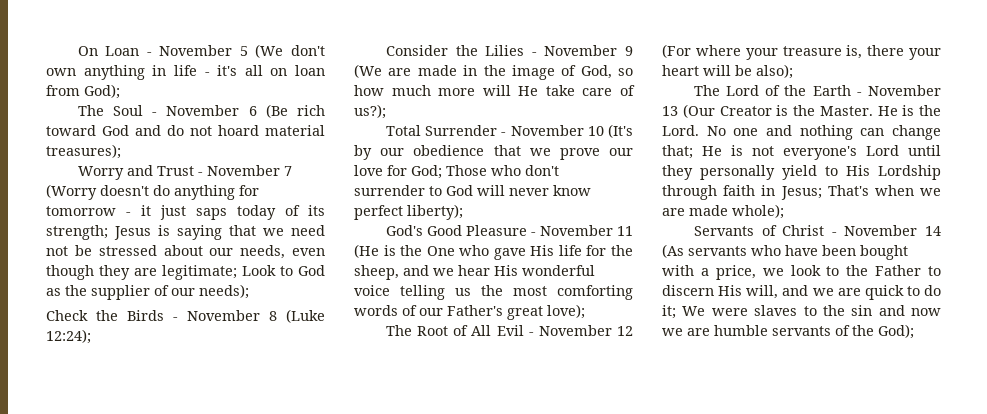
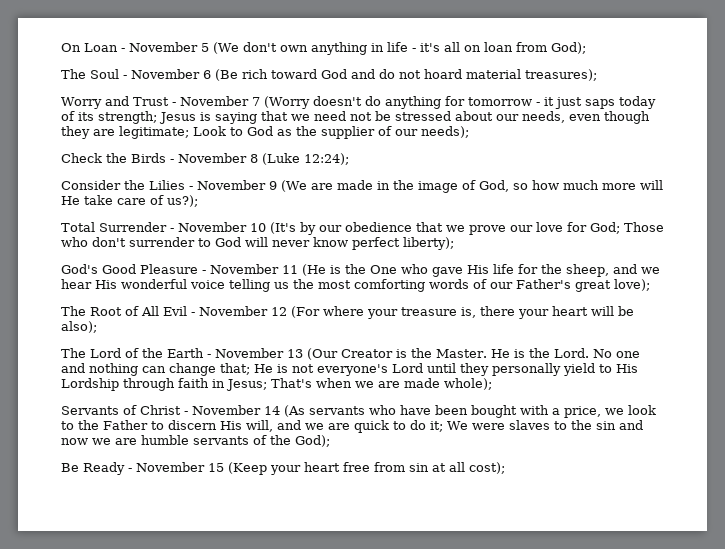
(914, 331) none -> [61,462,505,475] // Be Ready - November 15 (Keep your heart free from sin at all cost);

